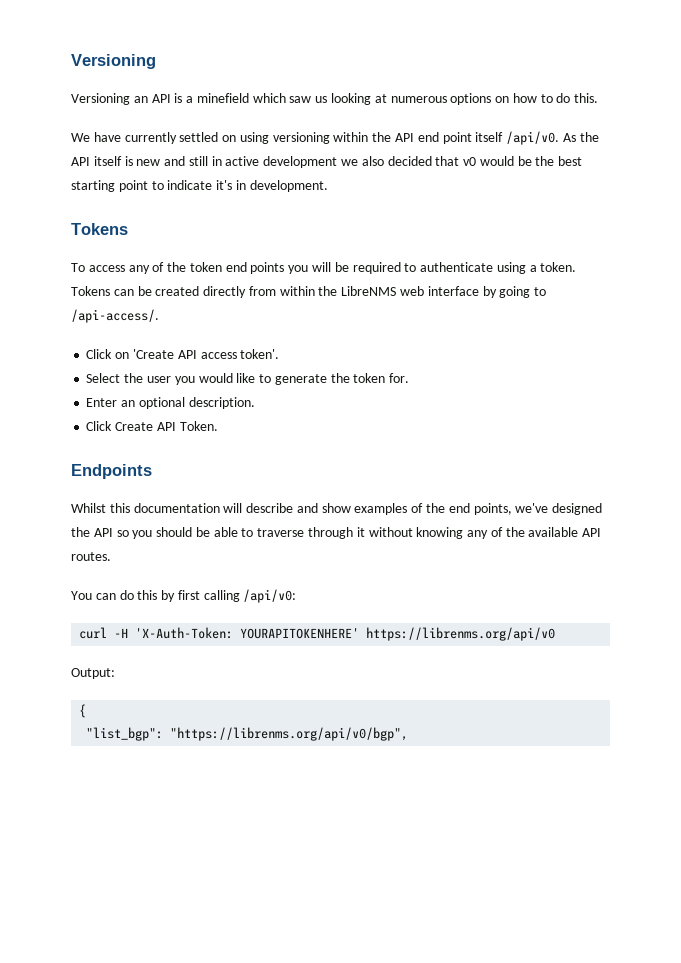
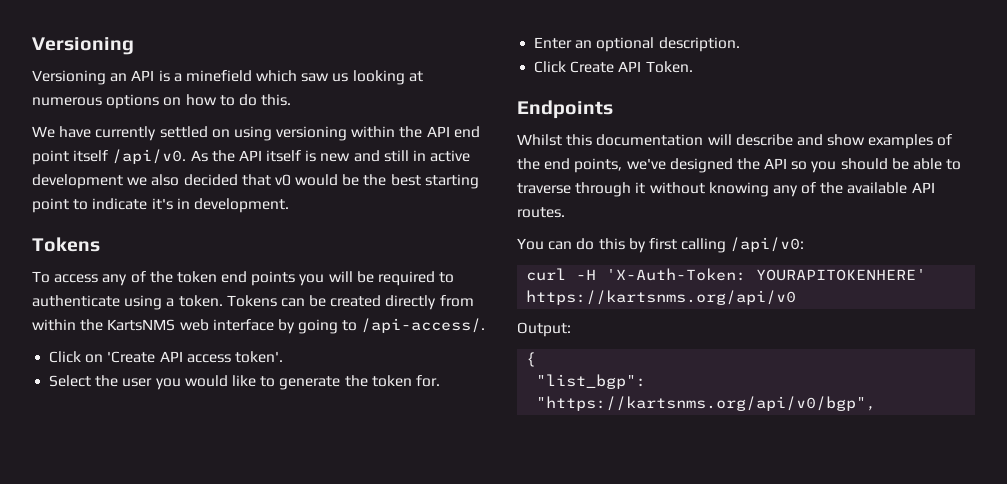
[341,286,397,296] LibreNMS -> [107,319,176,331] KartsNMS
[366,627,556,641] https://librenms.org/api/v0 -> [526,290,797,305] https://kartsnms.org/api/v0
[170,727,409,741] "https://librenms.org/api/v0/bgp", -> [536,396,877,411] "https://kartsnms.org/api/v0/bgp",

